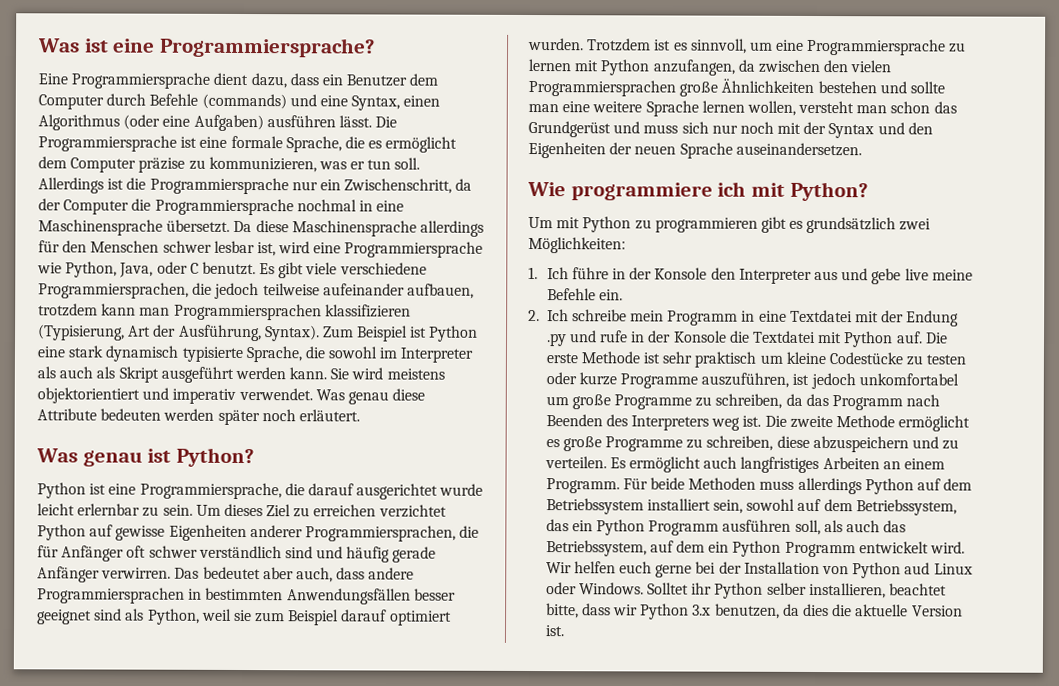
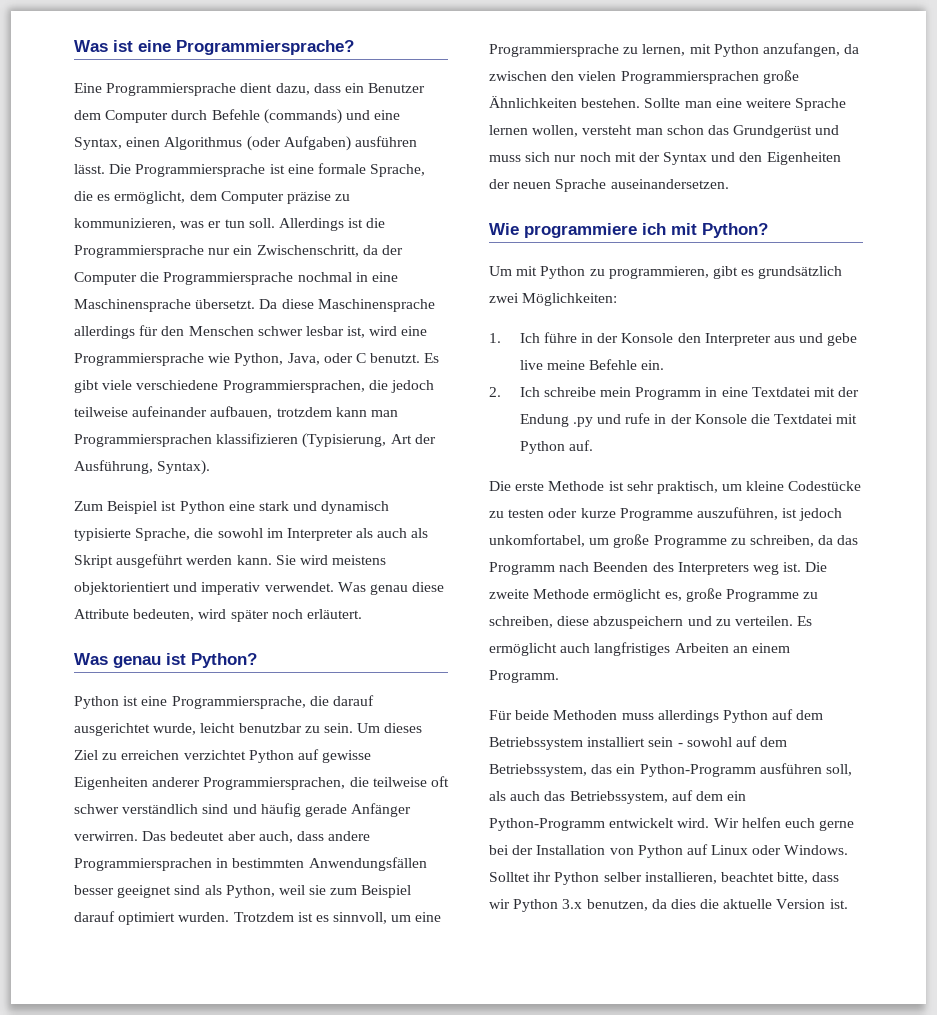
[162,115,191,127] eine -> (281, 143) none
[385,136,458,153] ermöglicht -> [114,191,186,204] ermöglicht,
(320, 333) none -> (211, 467) //
(104, 351) none -> [293,501,318,511] und
[100,408,215,421] bedeuten werden -> [133,609,227,621] bedeuten, wird
[439,483,484,496] [37,503,141,516] wurde leicht erlernbar -> [153,723,302,735] wurde, leicht benutzbar
[37,545,125,562] für Anfänger -> [372,777,427,787] teilweise
[528,58,571,72] lernen -> [642,44,686,56] lernen,
[817,81,945,94] bestehen und sollte -> [581,98,681,108] bestehen. Sollte
[654,217,758,233] programmieren -> [608,266,709,279] programmieren,
(923, 337) none -> (593, 445) //
[694,351,757,368] praktisch -> [656,481,718,494] praktisch,
[858,373,959,386] unkomfortabel -> [489,534,585,547] unkomfortabel,
[545,439,560,448] es -> [664,592,682,601] es,
(620, 486) none -> (559, 676) //
[713,499,744,514] sein, -> [648,737,683,747] sein -
[596,519,720,536] Python Programm -> [639,764,756,777] Python-Programm
[732,540,856,558] Python Programm -> [489,818,605,831] Python-Programm
[904,562,931,575] aud -> [686,844,708,855] auf

